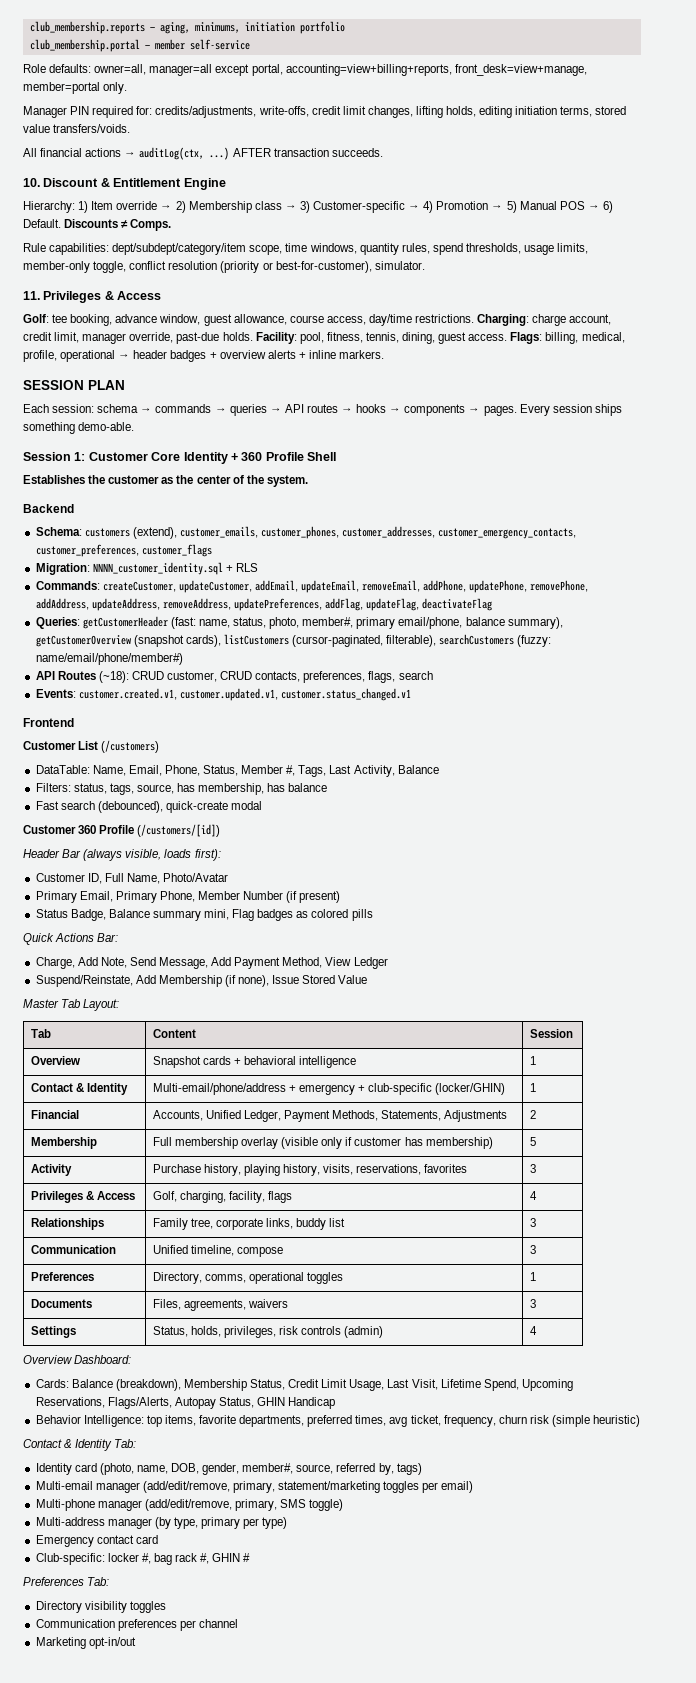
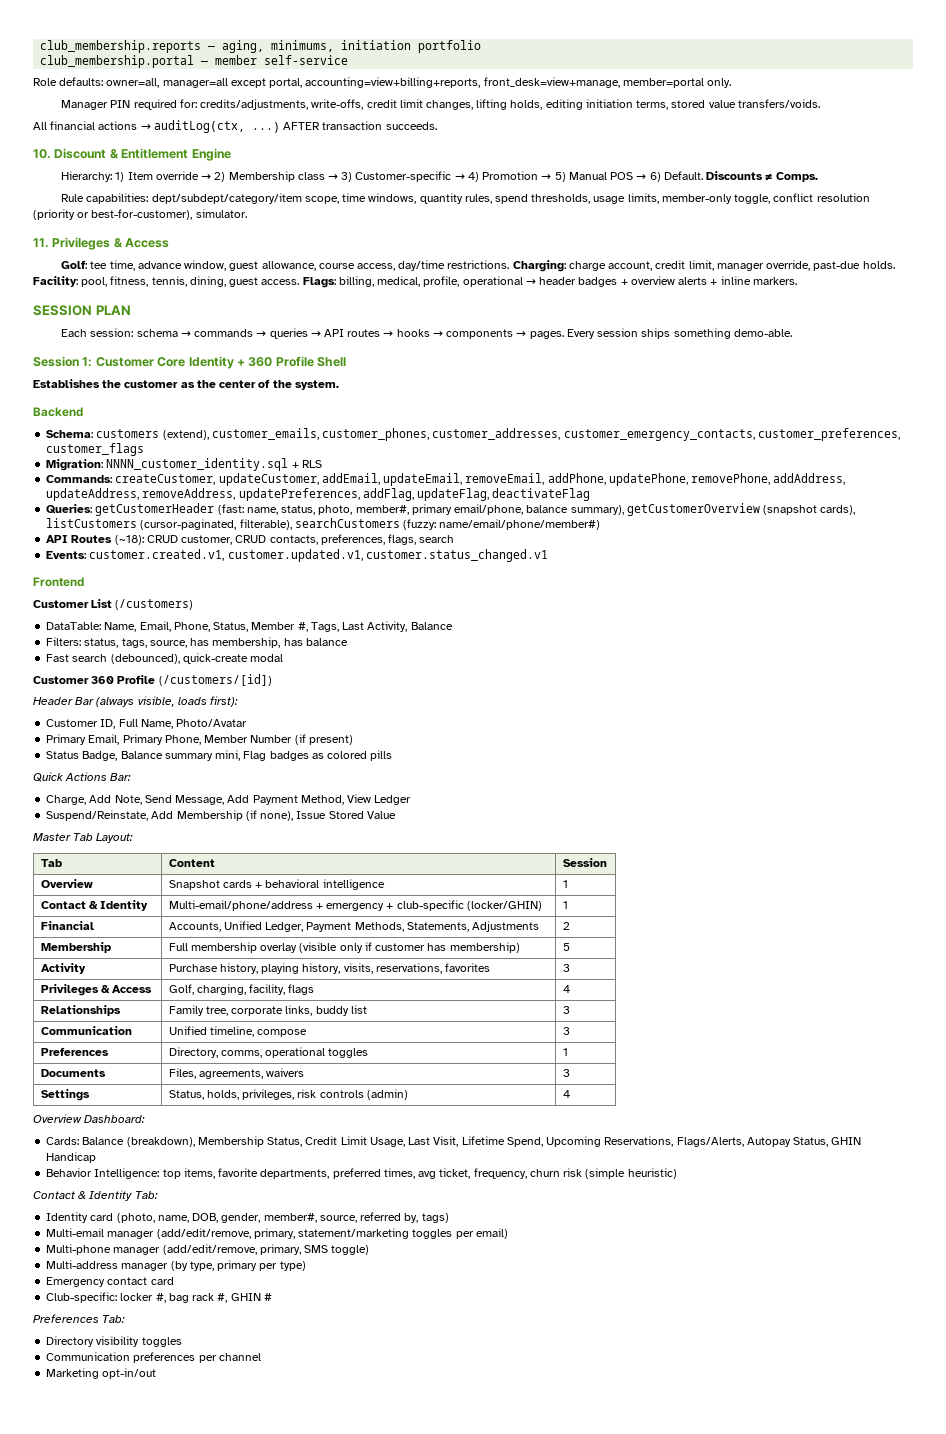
[70,314,113,326] booking, -> [109,260,135,271] time,

